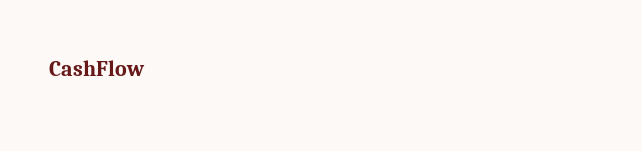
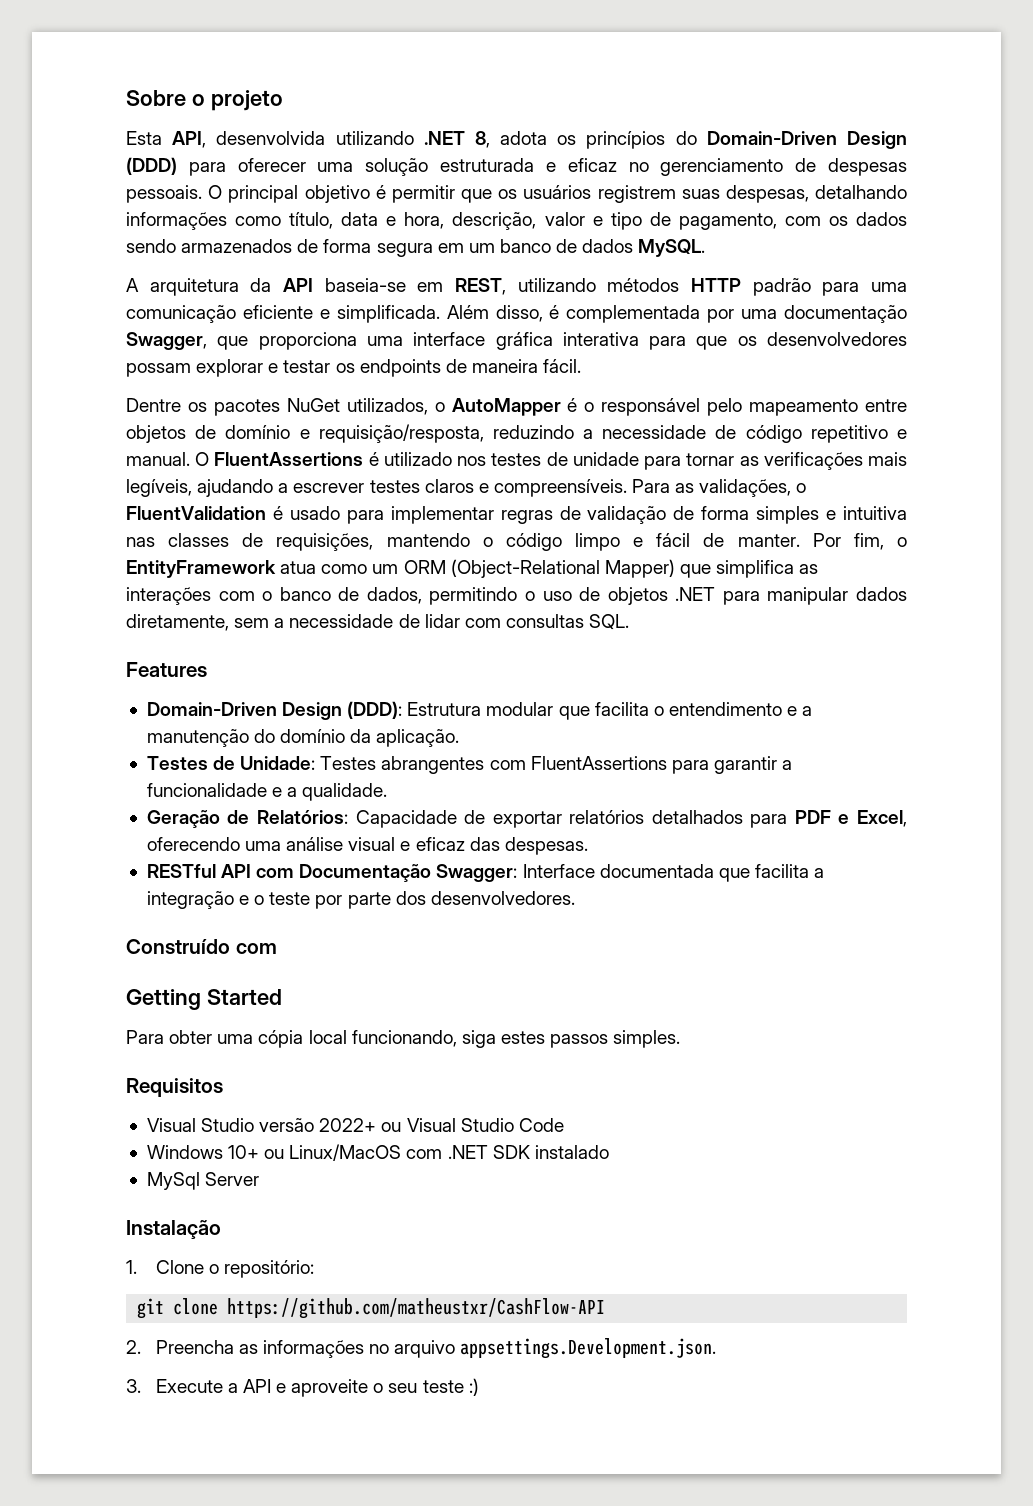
[49,60,145,76] CashFlow -> [126,90,283,111] [126,131,908,149] [126,157,908,176] [126,185,908,203] [126,212,907,230] [126,239,706,257] [126,278,907,296] [126,305,907,323] [126,332,907,350] [126,359,582,377] [126,398,908,416] [126,424,908,443] [126,452,908,470] [126,479,807,497] [126,506,907,524] [126,533,907,551] [126,559,819,578] [126,587,907,605] [126,614,630,631] [126,662,207,677] [146,701,813,720] [146,729,460,747] [146,756,793,774] [146,783,388,801] [146,810,907,828] [146,837,588,855] [146,864,825,882] [146,891,575,909] [126,939,277,954] [126,989,282,1010] [126,1030,681,1048] [126,1078,223,1097] [146,1118,564,1132] [146,1144,609,1161] [146,1172,260,1190] [126,1220,221,1239] [126,1260,314,1278] [137,1298,606,1319] [126,1338,717,1359] [126,1378,479,1397] Sobre o projeto // Esta API, desenvolvida utilizando .NET 8, adota os princípios do Domain-Driven Design (DDD) para oferecer uma solução estruturada e eficaz no gerenciamento de despesas pessoais. O principal objetivo é permitir que os usuários registrem suas despesas, detalhando informações como título, data e hora, descrição, valor e tipo de pagamento, com os dados sendo armazenados de forma segura em um banco de dados MySQL. // A arquitetura da API baseia-se em REST, utilizando métodos HTTP padrão para uma comunicação eficiente e simplificada. Além disso, é complementada por uma documentação Swagger, que proporciona uma interface gráfica interativa para que os desenvolvedores possam explorar e testar os endpoints de maneira fácil. // Dentre os pacotes NuGet utilizados, o AutoMapper é o responsável pelo mapeamento entre objetos de domínio e requisição/resposta, reduzindo a necessidade de código repetitivo e manual. O FluentAssertions é utilizado nos testes de unidade para tornar as verificações mais legíveis, ajudando a escrever testes claros e compreensíveis. Para as validações, o FluentValidation é usado para implementar regras de validação de forma simples e intuitiva nas classes de requisições, mantendo o código limpo e fácil de manter. Por fim, o EntityFramework atua como um ORM (Object-Relational Mapper) que simplifica as interações com o banco de dados, permitindo o uso de objetos .NET para manipular dados diretamente, sem a necessidade de lidar com consultas SQL. // Features // Domain-Driven Design (DDD): Estrutura modular que facilita o entendimento e a manutenção do domínio da aplicação. // Testes de Unidade: Testes abrangentes com FluentAssertions para garantir a funcionalidade e a qualidade. // Geração de Relatórios: Capacidade de exportar relatórios detalhados para PDF e Excel, oferecendo uma análise visual e eficaz das despesas. // RESTful API com Documentação Swagger: Interface documentada que facilita a integração e o teste por parte dos desenvolvedores. // Construído com // Getting Started // Para obter uma cópia local funcionando, siga estes passos simples. // Requisitos // Visual Studio versão 2022+ ou Visual Studio Code // Windows 10+ ou Linux/MacOS com .NET SDK instalado // MySql Server // Instalação // 1. Clone o repositório: // git clone https://github.com/matheustxr/CashFlow-API // 2. Preencha as informações no arquivo appsettings.Development.json. // 3. Execute a API e aproveite o seu teste :)

